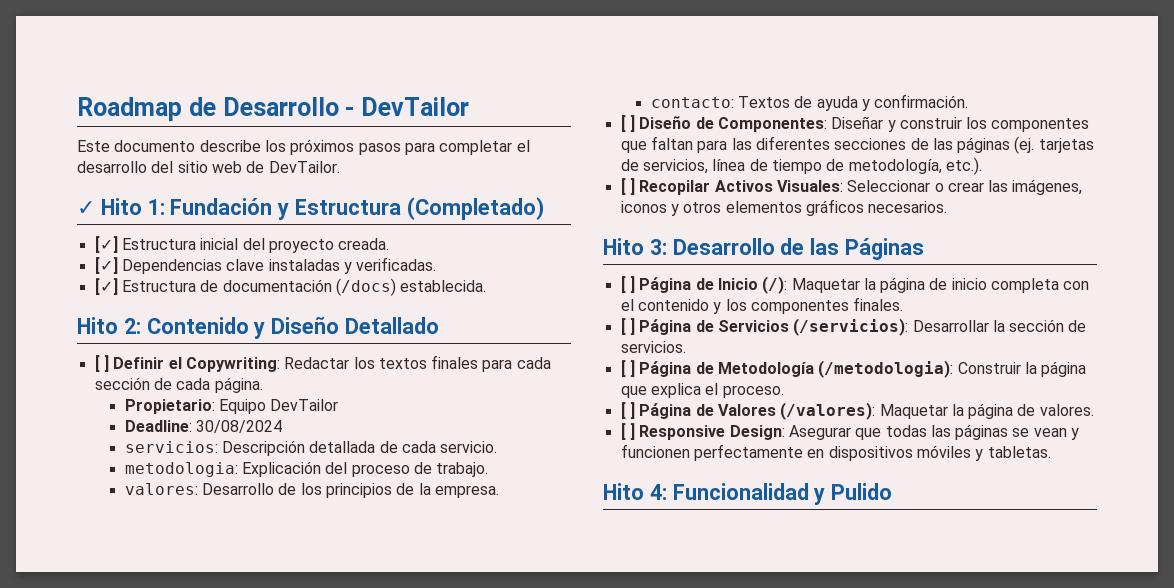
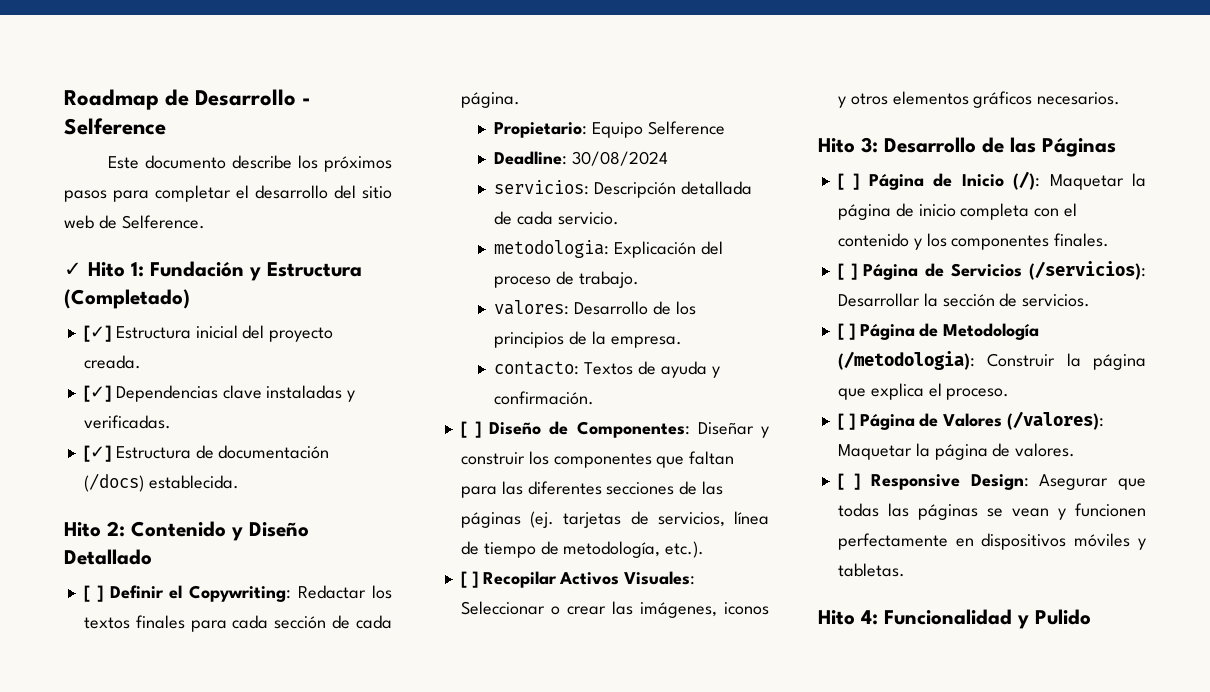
[361,97,469,116] DevTailor -> [64,118,166,135] Selference
[268,161,340,173] DevTailor. -> [121,215,205,229] Selference.
[270,399,339,411] DevTailor -> [647,121,725,135] Selference

